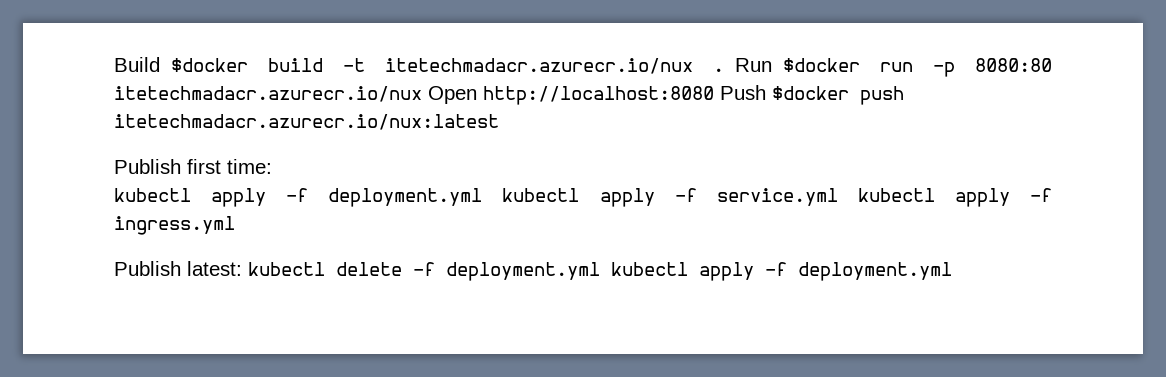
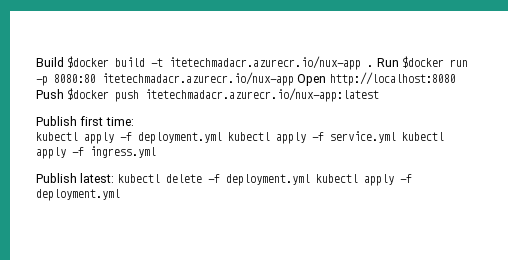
[385,58,694,74] itetechmadacr.azurecr.io/nux -> [169,56,362,70] itetechmadacr.azurecr.io/nux-app
[114,86,422,102] itetechmadacr.azurecr.io/nux -> [102,72,294,86] itetechmadacr.azurecr.io/nux-app
[114,114,499,130] itetechmadacr.azurecr.io/nux:latest -> [145,88,380,102] itetechmadacr.azurecr.io/nux-app:latest

